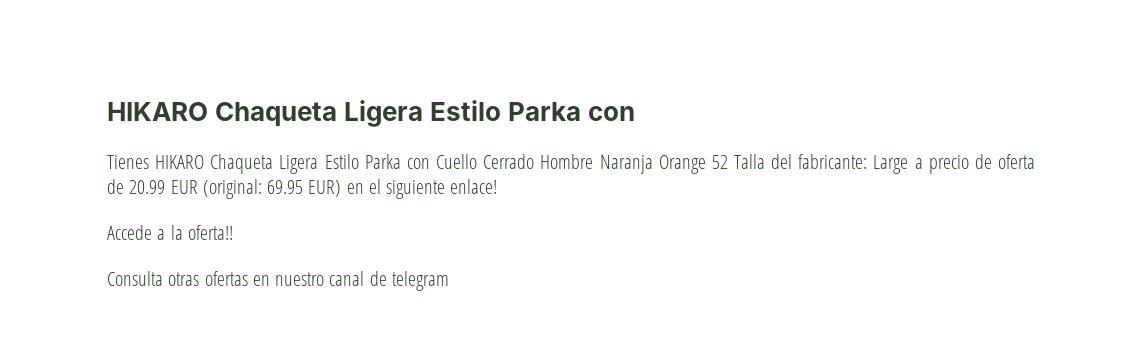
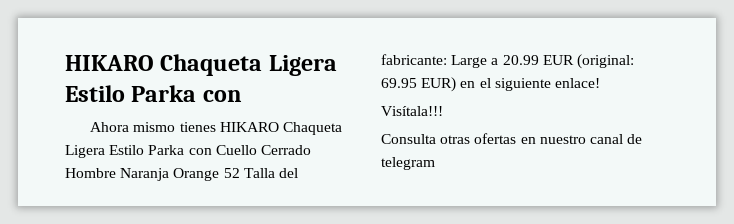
[107,155,149,169] Tienes -> [90,122,216,132] Ahora mismo tienes
[928,154,1036,174] [107,179,124,194] precio de oferta de -> (499, 61) none
[107,225,233,240] Accede a la oferta!! -> [381,106,443,116] Visítala!!!

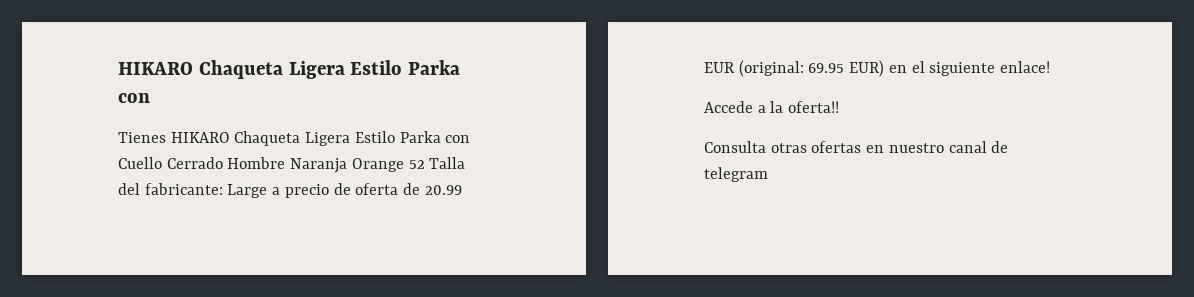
[90,122,216,132] Ahora mismo tienes -> [118,132,166,143] Tienes
(499, 61) none -> [284,183,421,198] precio de oferta de
[381,106,443,116] Visítala!!! -> [704,101,840,113] Accede a la oferta!!

